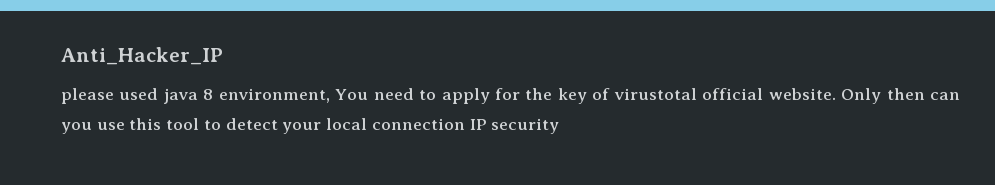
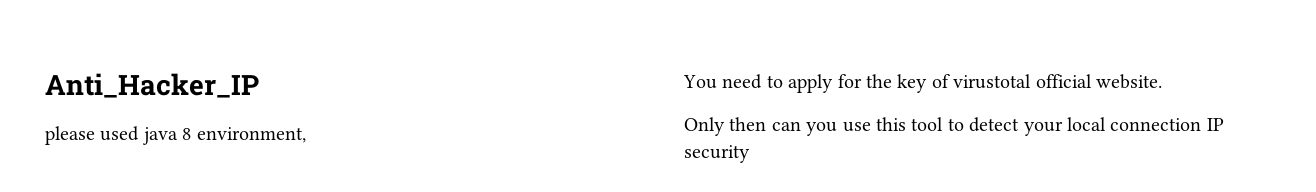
(330, 95) none -> (306, 135) //
(836, 94) none -> (1162, 81) //

